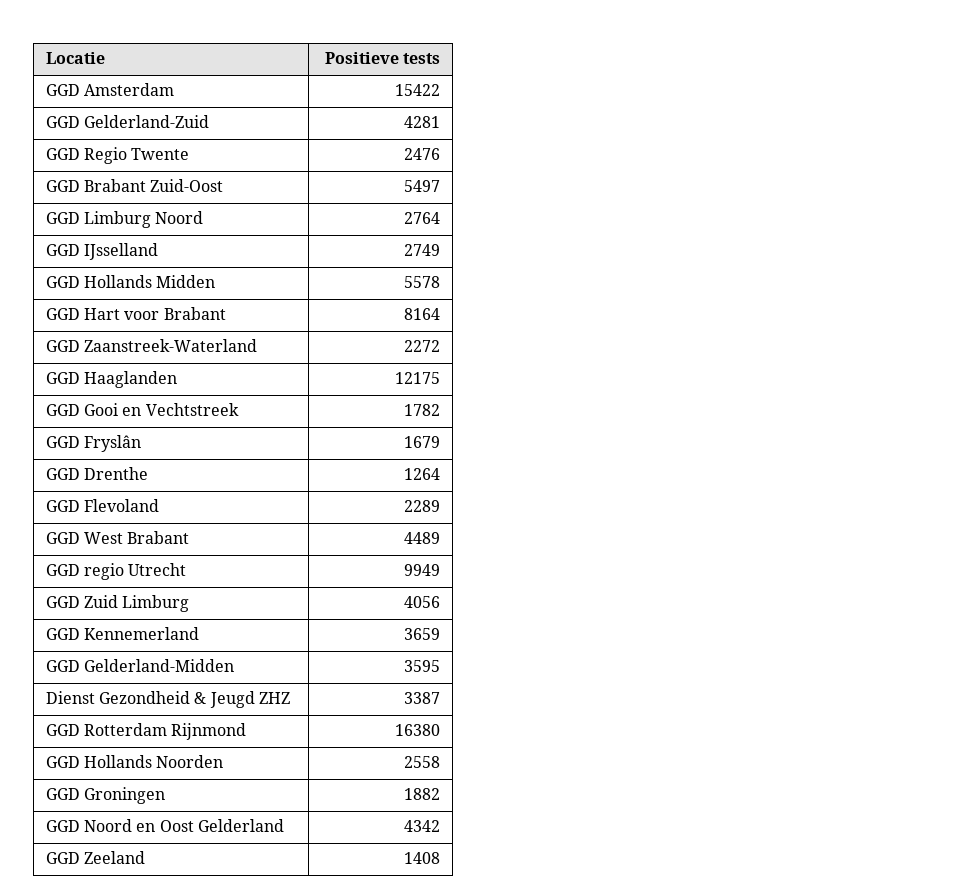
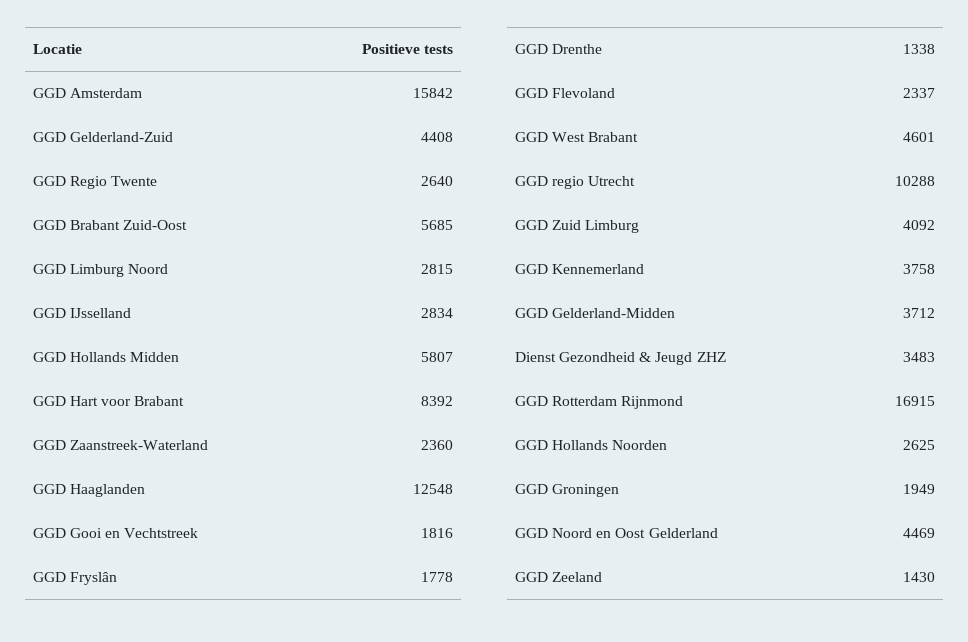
[395,84,441,96] 15422 -> [413,88,454,98] 15842
[404,116,441,128] 4281 -> [421,132,454,142] 4408
[404,148,441,160] 2476 -> [421,176,454,186] 2640
[404,180,441,192] 5497 -> [421,220,454,230] 5685
[404,212,441,224] 2764 -> [421,264,454,274] 2815
[404,244,441,256] 2749 -> [421,308,454,318] 2834
[404,276,441,288] 5578 -> [421,352,454,362] 5807
[404,308,441,320] 8164 -> [421,396,454,406] 8392
[404,340,441,352] 2272 -> [421,440,454,450] 2360
[395,372,441,384] 12175 -> [413,484,454,494] 12548
[404,404,441,416] 1782 -> [421,528,454,538] 1816
[404,436,441,448] 1679 -> [421,572,454,582] 1778
[404,468,441,480] 1264 -> [903,44,936,54] 1338
[404,500,441,512] 2289 -> [903,88,936,98] 2337
[404,532,441,544] 4489 -> [903,132,936,142] 4601
[404,564,441,576] 9949 -> [895,176,936,186] 10288
[404,596,441,608] 4056 -> [903,220,936,230] 4092
[404,628,441,640] 3659 -> [903,264,936,274] 3758
[404,660,441,672] 3595 -> [903,308,936,318] 3712
[404,692,441,704] 3387 -> [903,352,936,362] 3483
[395,724,441,736] 16380 -> [895,396,936,406] 16915
[404,756,441,768] 2558 -> [903,440,936,450] 2625
[404,788,441,800] 1882 -> [903,484,936,494] 1949
[404,820,441,832] 4342 -> [903,528,936,538] 4469
[404,852,441,864] 1408 -> [903,572,936,582] 1430

